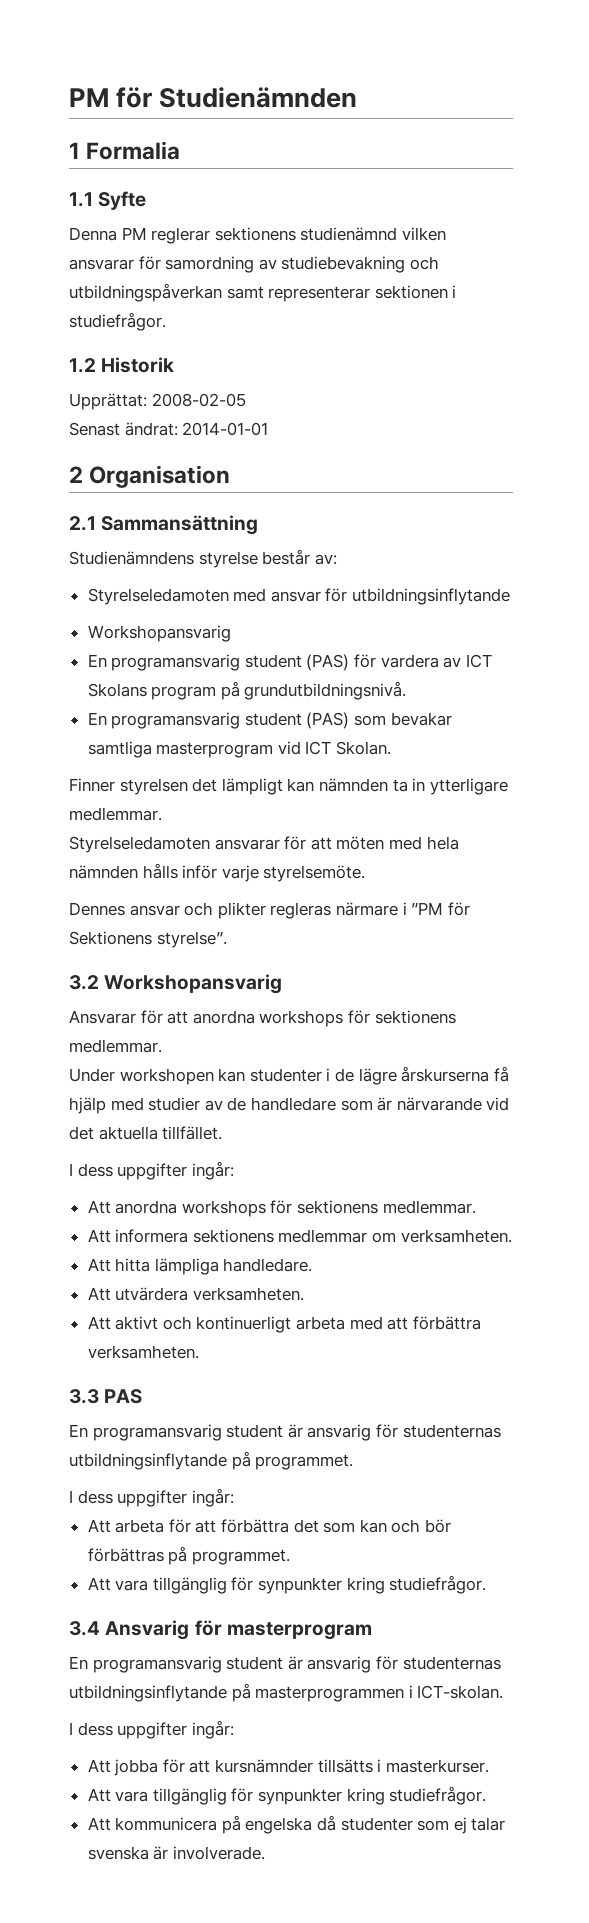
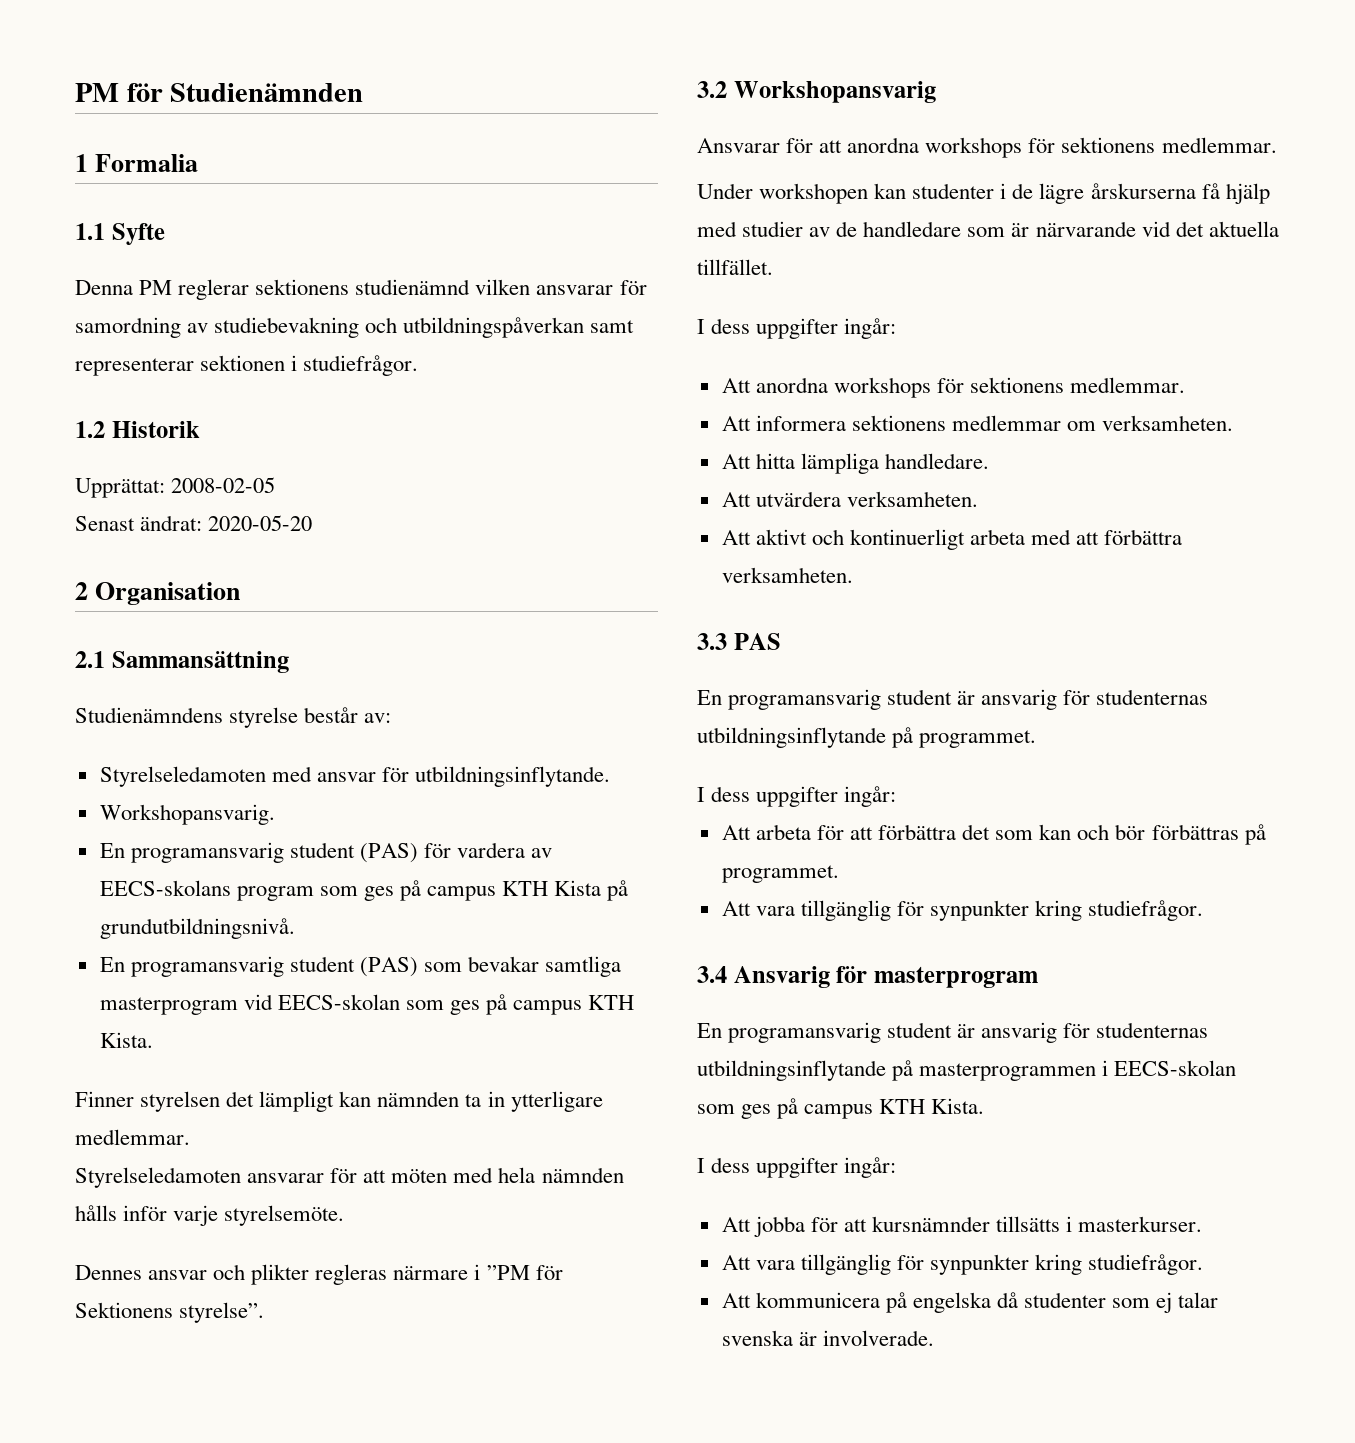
[182,422,269,436] 2014-01-01 -> [208,515,313,531] 2020-05-20
[352,588,511,605] [87,625,231,642] utbildningsinflytande // Workshopansvarig -> [415,766,611,787] [99,804,275,825] utbildningsinflytande. // Workshopansvarig.
[465,654,492,668] [87,683,217,700] ICT Skolans program -> [99,880,602,901] EECS-skolans program som ges på campus KTH Kista
[305,741,392,755] ICT Skolan. -> [277,994,635,1015] [99,1032,153,1048] EECS-skolan som ges på campus KTH Kista.
[417,1685,504,1699] ICT-skolan. -> [1114,1060,1237,1076] [697,1098,985,1119] EECS-skolan som ges på campus KTH Kista.

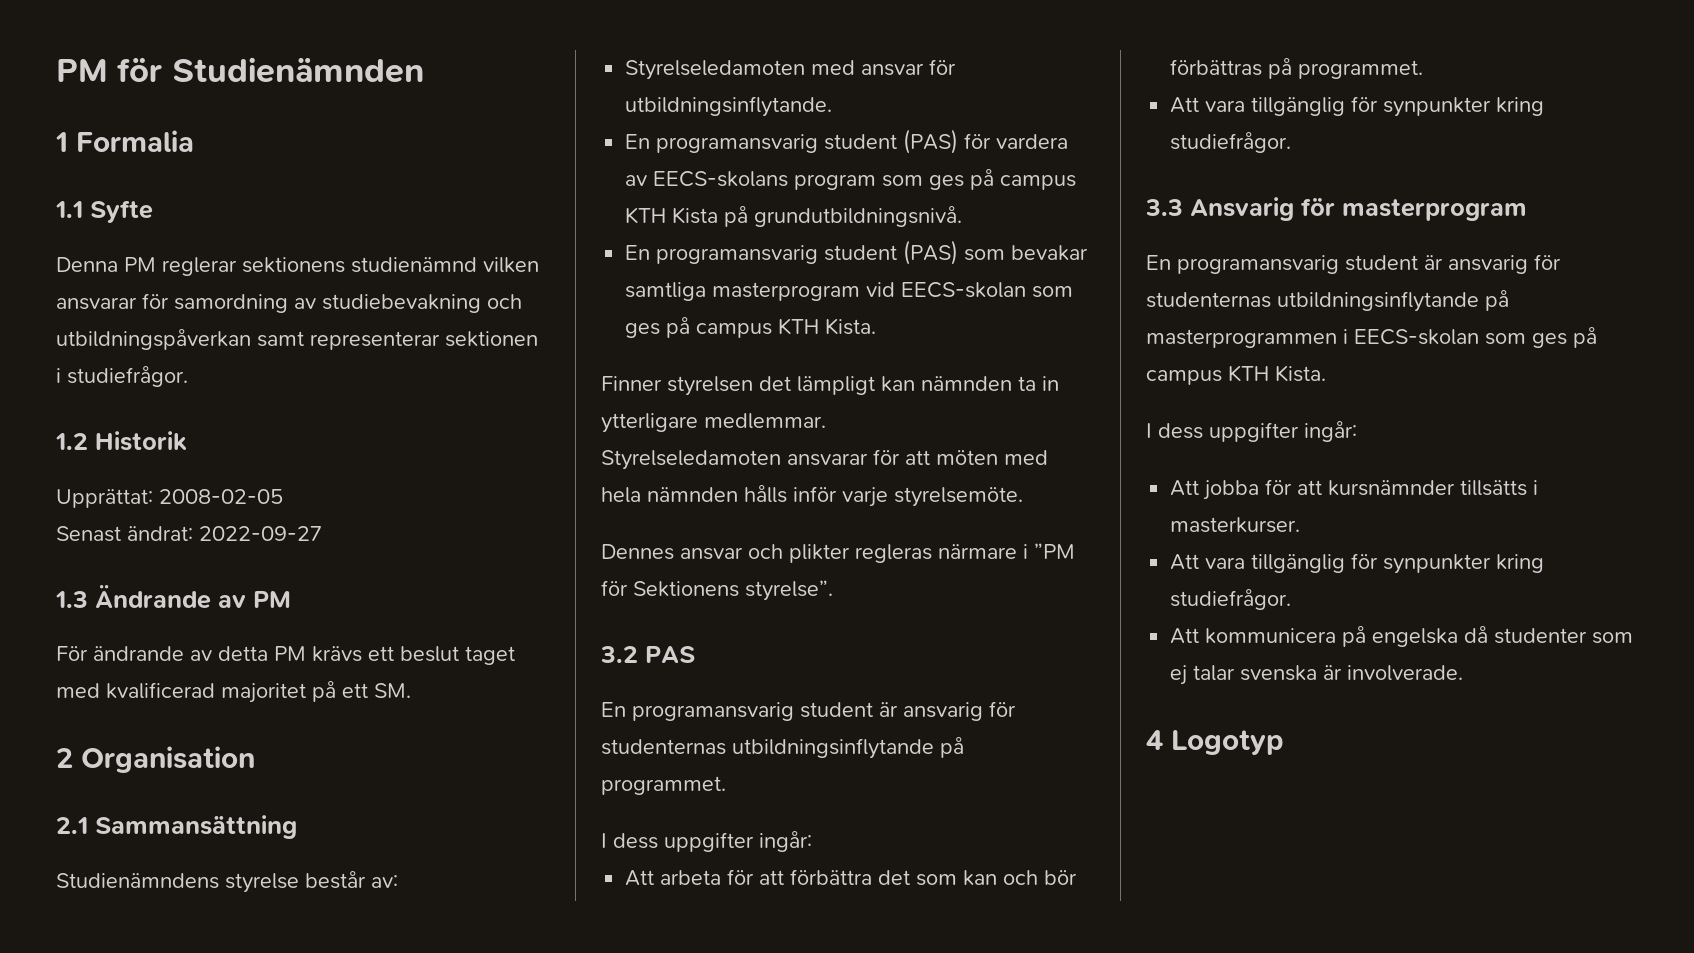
[208,515,313,531] 2020-05-20 -> [199,526,322,541] [55,585,291,609] [56,646,515,665] [56,681,411,703] 2022-09-27 // 1.3 Ändrande av PM // För ändrande av detta PM krävs ett beslut taget med kvalificerad majoritet på ett SM.
[99,804,275,825] // Workshopansvarig. -> (833, 106) none
[733,81,936,103] [697,137,1277,158] [697,183,1270,204] [697,221,1279,237] [697,259,773,275] [697,318,897,339] [721,377,1186,398] [721,415,1234,431] [721,453,989,474] [721,491,978,507] [721,529,1183,550] [721,567,853,583] [697,633,727,650] Workshopansvarig // Ansvarar för att anordna workshops för sektionens medlemmar. // Under workshopen kan studenter i de lägre årskurserna få hjälp med studier av de handledare som är närvarande vid det aktuella tillfället. // I dess uppgifter ingår: // Att anordna workshops för sektionens medlemmar. // Att informera sektionens medlemmar om verksamheten. // Att hitta lämpliga handledare. // Att utvärdera verksamheten. // Att aktivt och kontinuerligt arbeta med att förbättra verksamheten. // 3.3 -> (638, 654) none
[697,966,727,983] 3.4 -> [1145,199,1183,216] 3.3
(934, 1338) none -> [1146,730,1284,755] // 4 Logotyp

